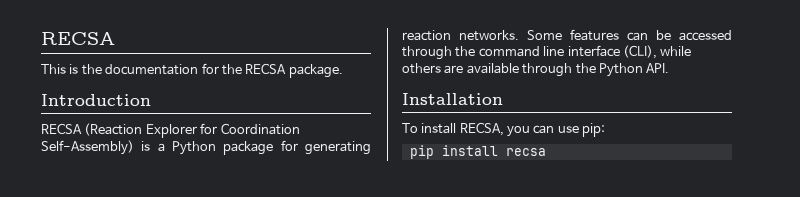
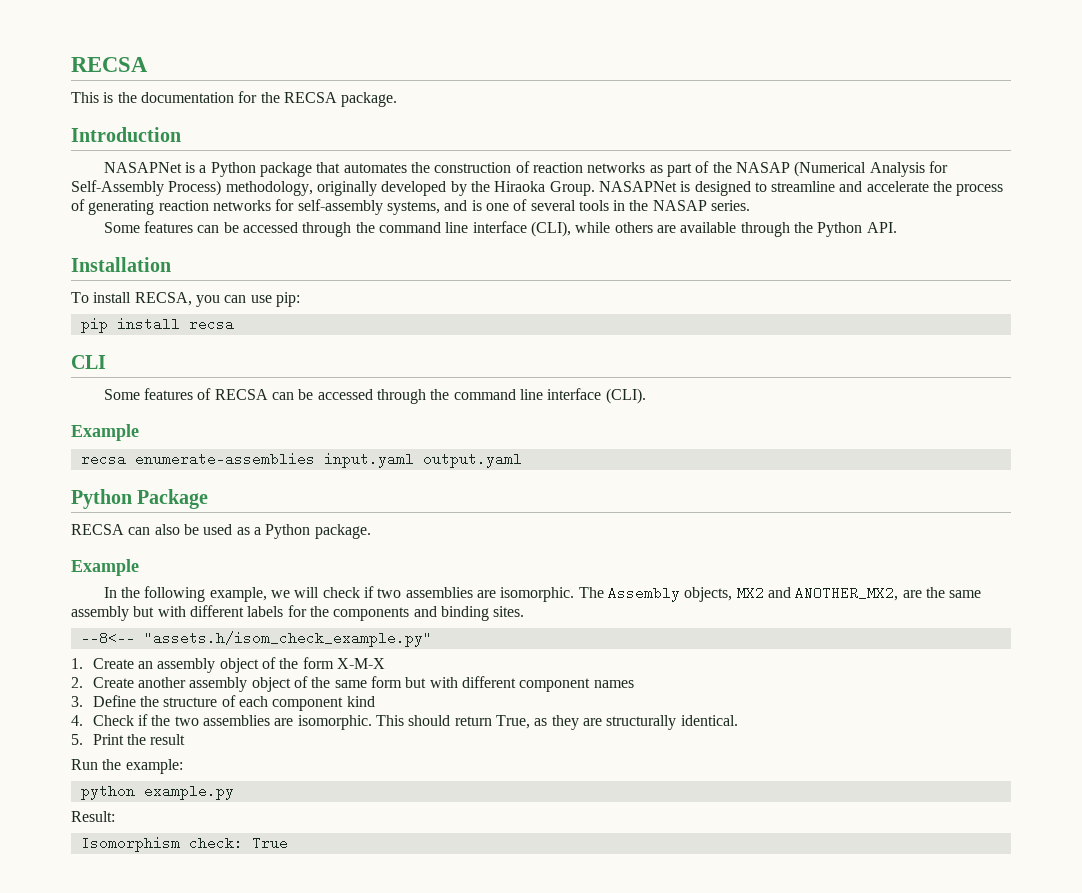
[41,123,300,138] [41,140,371,155] [402,30,519,41] RECSA (Reaction Explorer for Coordination Self-Assembly) is a Python package for generating reaction networks. -> [103,161,948,177] [71,180,1004,196] [71,199,751,215] NASAPNet is a Python package that automates the construction of reaction networks as part of the NASAP (Numerical Analysis for Self-Assembly Process) methodology, originally developed by the Hiraoka Group. NASAPNet is designed to streamline and accelerate the process of generating reaction networks for self-assembly systems, and is one of several tools in the NASAP series. //
(546, 152) none -> [71,355,106,369] [103,388,646,404] [71,424,139,441] [80,452,522,468] [71,489,209,509] [71,524,371,539] [71,559,139,576] [103,586,982,602] [71,605,525,621] [80,631,432,647] [71,657,385,673] [71,676,634,692] [71,695,375,711] [71,714,738,730] [71,734,186,745] [71,759,183,774] [80,784,234,800] [71,811,115,822] [80,836,288,852] // CLI // Some features of RECSA can be accessed through the command line interface (CLI). // Example // recsa enumerate-assemblies input.yaml output.yaml // Python Package // RECSA can also be used as a Python package. // Example // In the following example, we will check if two assemblies are isomorphic. The Assembly objects, MX2 and ANOTHER_MX2, are the same assembly but with different labels for the components and binding sites. // --8<-- "assets.h/isom_check_example.py" // 1. Create an assembly object of the form X-M-X // 2. Create another assembly object of the same form but with different component names // 3. Define the structure of each component kind // 4. Check if the two assemblies are isomorphic. This should return True, as they are structurally identical. // 5. Print the result // Run the example: // python example.py // Result: // Isomorphism check: True

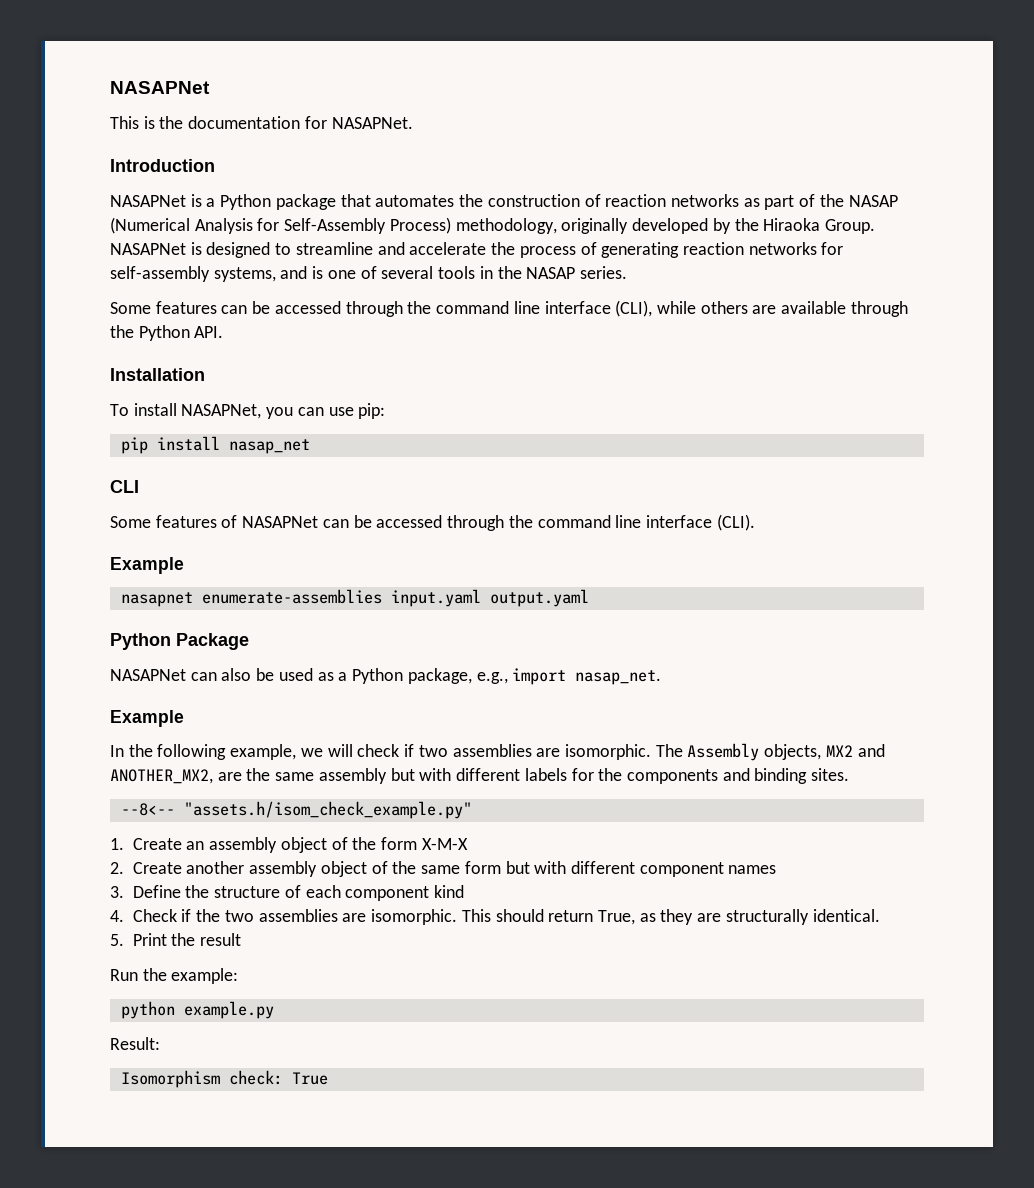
[71,57,148,72] RECSA -> [110,81,210,94] NASAPNet
[260,92,398,107] the RECSA package. -> [331,117,413,129] NASAPNet.
[134,292,192,306] RECSA, -> [181,404,262,419] NASAPNet,
[188,317,234,331] recsa -> [228,439,310,454] nasap_net
[214,389,268,400] RECSA -> [242,516,319,528] NASAPNet
[80,452,126,466] recsa -> [120,592,193,607] nasapnet
[71,524,124,535] RECSA -> [110,669,186,681] NASAPNet
[314,524,371,539] package. -> [407,668,662,685] package, e.g., import nasap_net.

